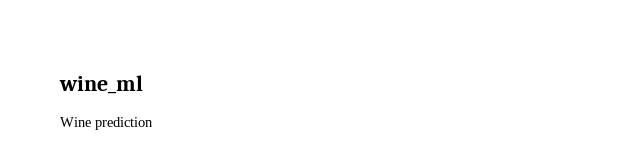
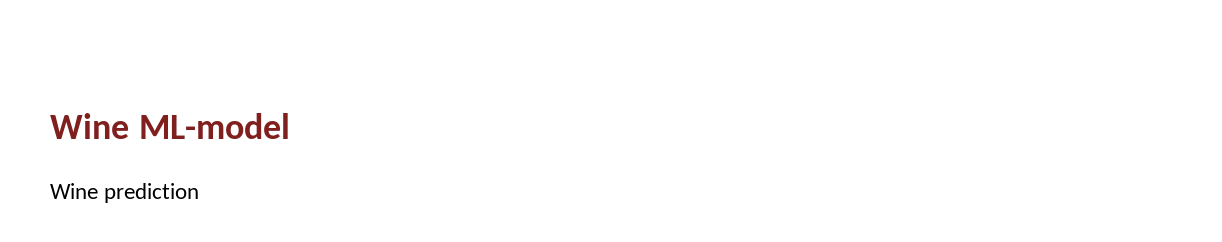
[59,75,143,94] wine_ml -> [50,113,290,139] Wine ML-model

